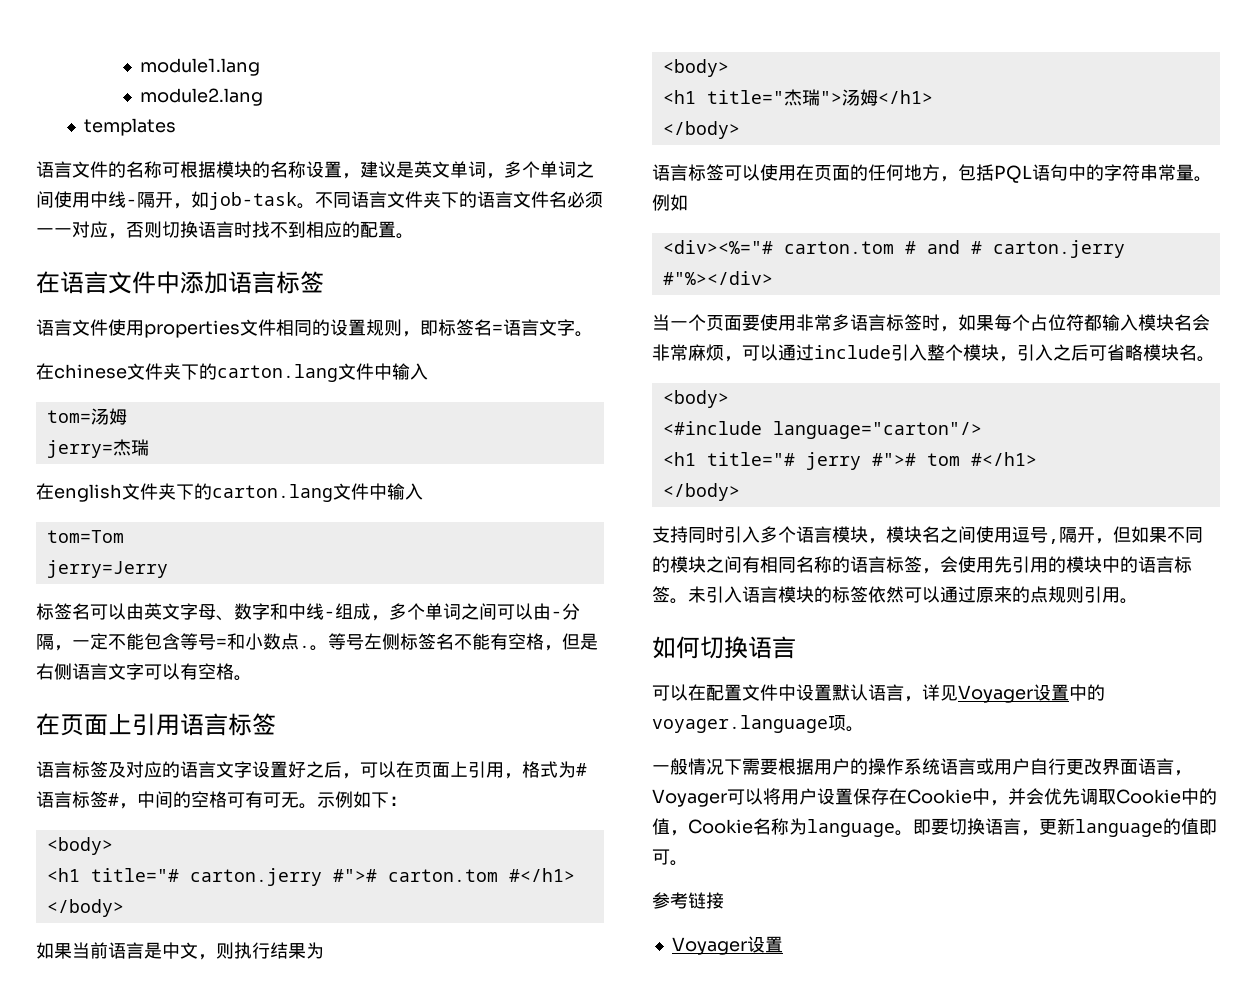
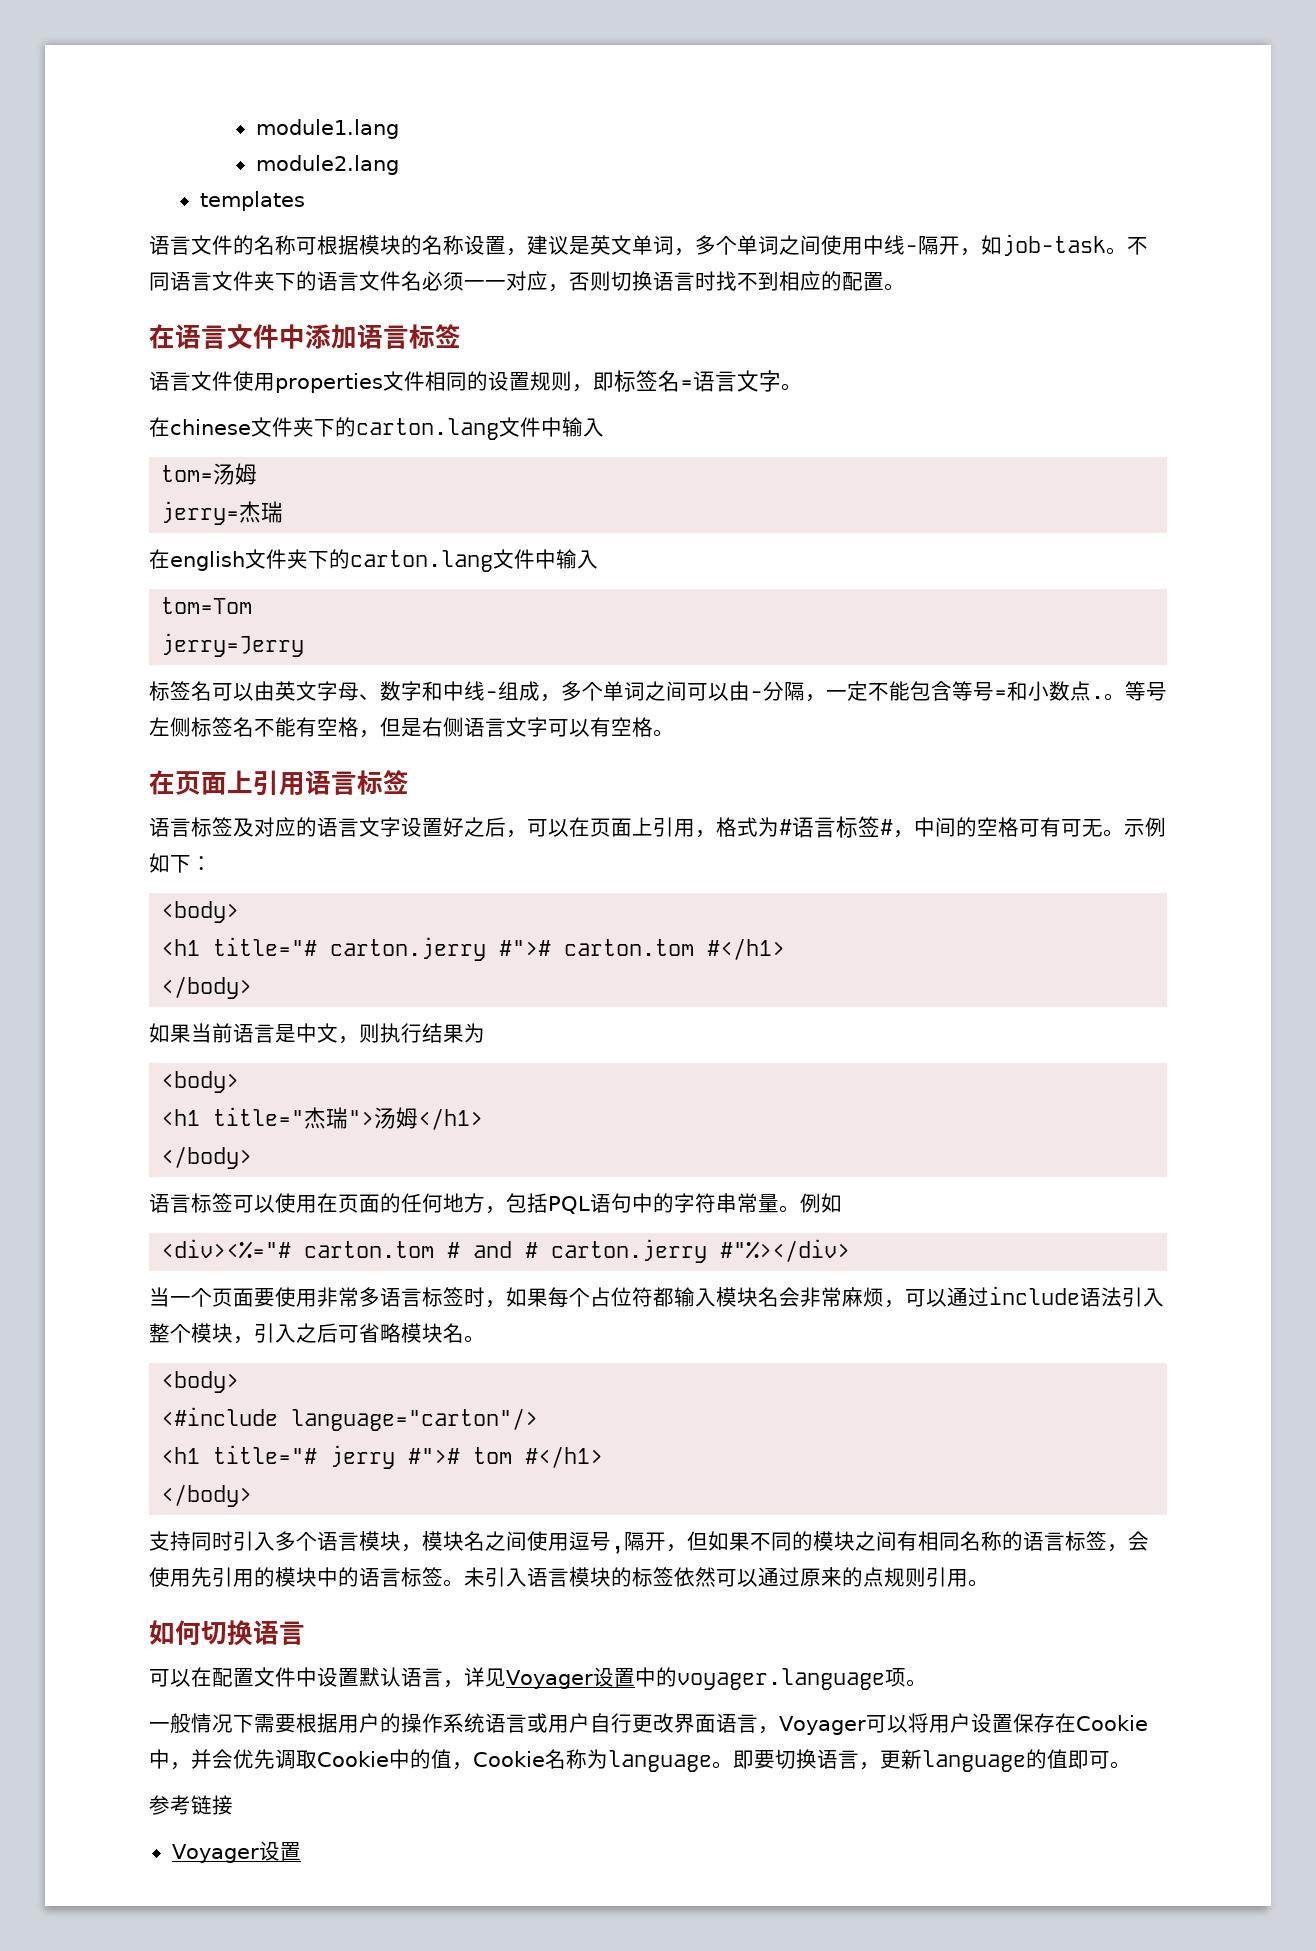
(891, 352) none -> [1080,1287,1122,1307] 语法

